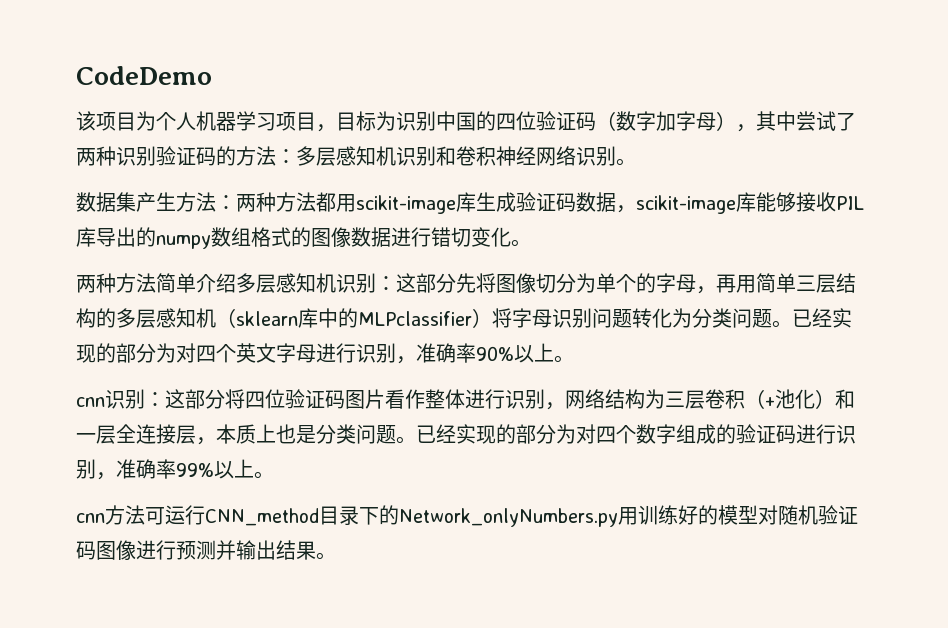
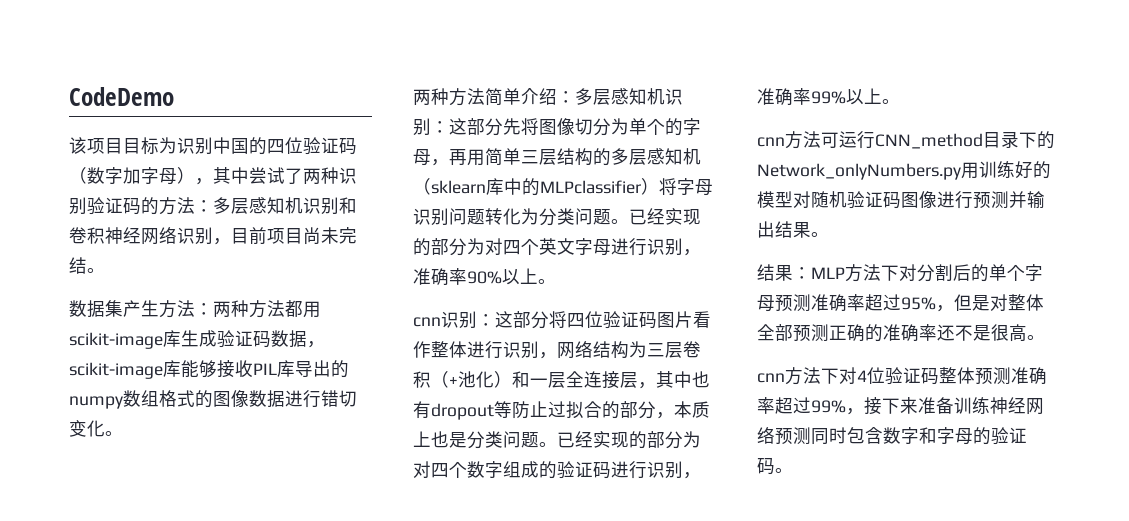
[136,111,336,132] 为个人机器学习项目， -> (123, 146) none
(616, 156) none -> [213,227,357,245] [69,257,87,274] ，目前项目尚未完结
(236, 283) none -> [557,91,575,103] ：
(216, 441) none -> [656,371,710,388] [413,401,674,420] 其中也有dropout等防止过拟合的部分，
(336, 556) none -> [757,264,1043,282] [757,294,1044,312] [757,324,1045,342] [757,367,1047,385] [757,397,1044,415] [757,427,1027,445] [757,457,793,475] // 结果：MLP方法下对分割后的单个字母预测准确率超过95%，但是对整体全部预测正确的准确率还不是很高。 // cnn方法下对4位验证码整体预测准确率超过99%，接下来准备训练神经网络预测同时包含数字和字母的验证码。

